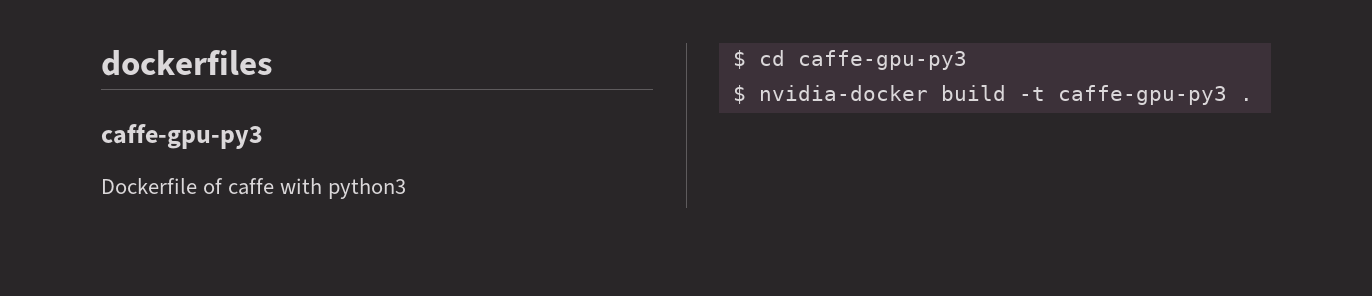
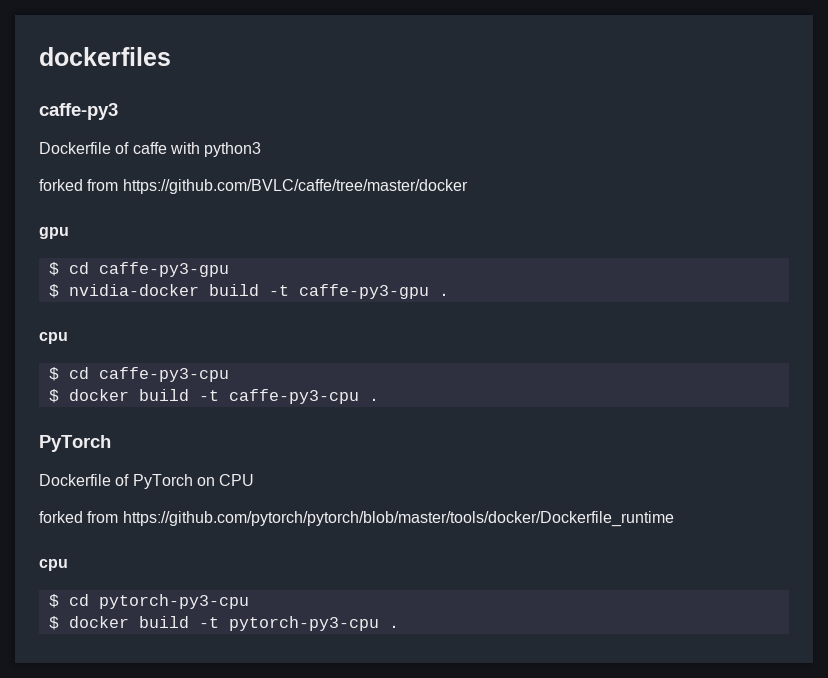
[101,124,263,149] caffe-gpu-py3 -> [39,103,118,120] caffe-py3
[732,50,967,70] // $ cd caffe-gpu-py3 -> [39,179,468,194] [39,227,69,239] [48,262,229,277] // forked from https://github.com/BVLC/caffe/tree/master/docker // gpu // $ cd caffe-py3-gpu
[1057,85,1253,105] caffe-gpu-py3 . -> [298,284,449,299] [39,332,68,344] [48,367,229,382] [48,389,379,404] [39,435,111,452] [39,474,255,489] [39,511,674,527] [39,559,68,571] [48,594,249,609] [48,616,399,631] caffe-py3-gpu . // cpu // $ cd caffe-py3-cpu // $ docker build -t caffe-py3-cpu . // PyTorch // Dockerfile of PyTorch on CPU // forked from https://github.com/pytorch/pytorch/blob/master/tools/docker/Dockerfile_runtime // cpu // $ cd pytorch-py3-cpu // $ docker build -t pytorch-py3-cpu .

